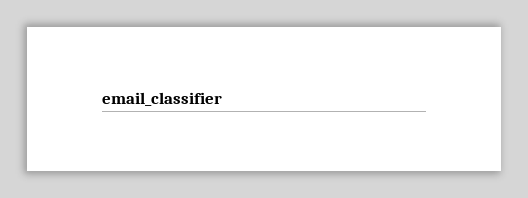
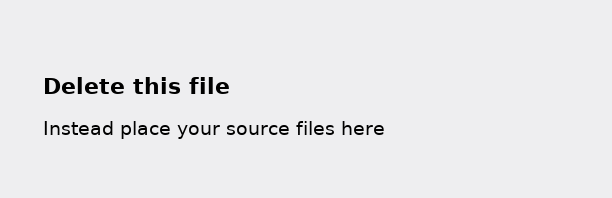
[102,92,222,106] email_classifier -> [43,77,230,94] [43,121,385,139] Delete this file // Instead place your source files here

